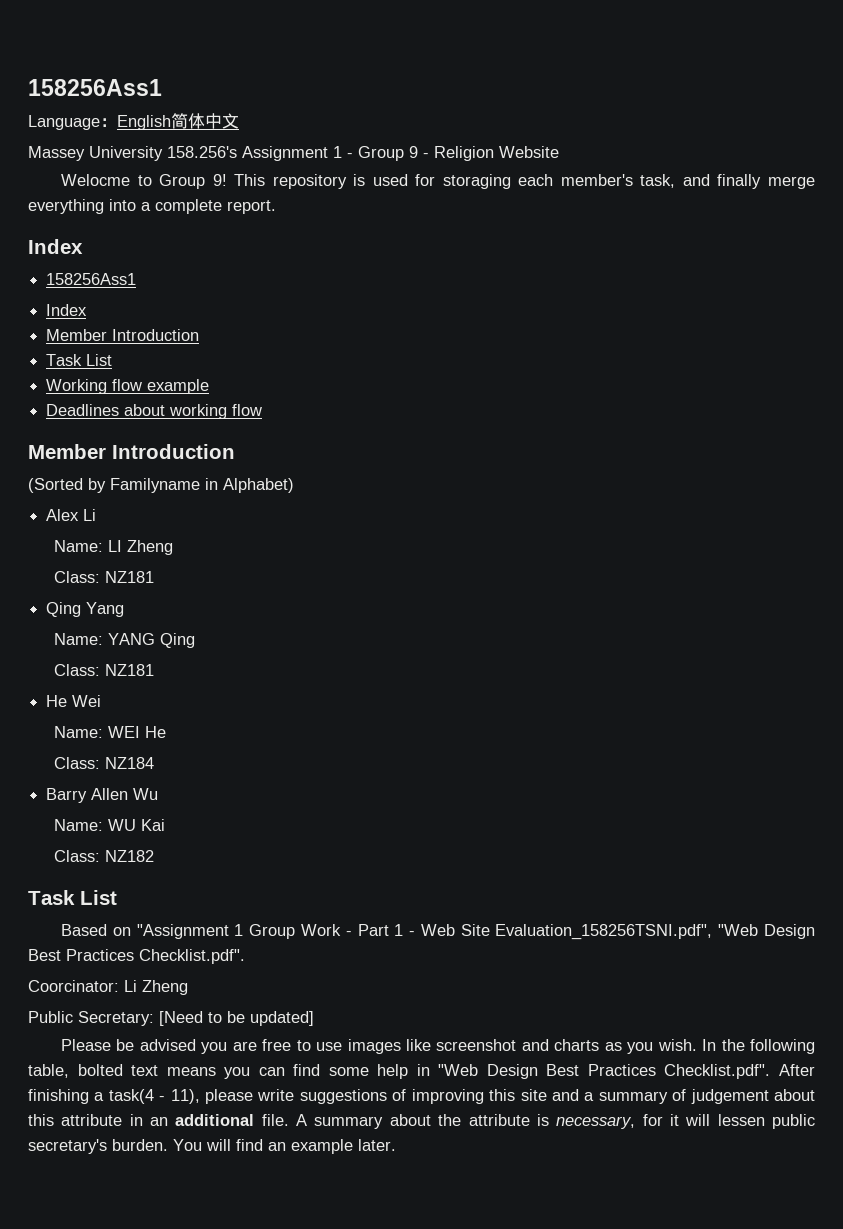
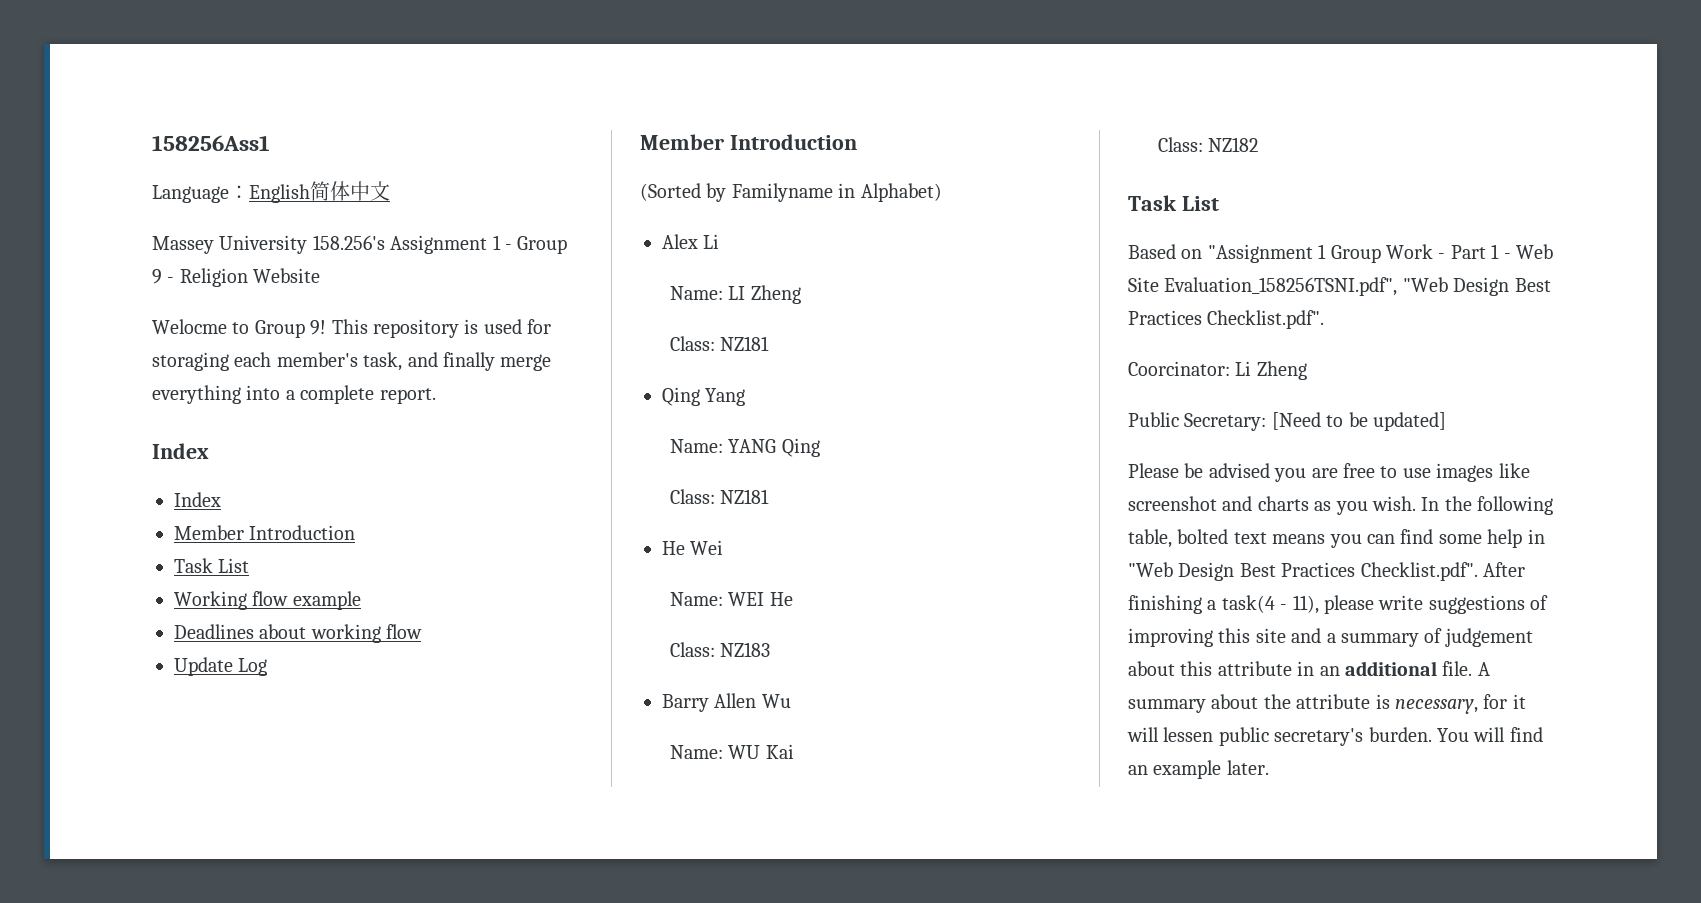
[46,273,137,285] // 158256Ass1 -> (209, 451) none
(263, 410) none -> [174,657,268,676] // Update Log
[104,757,154,769] NZ184 -> [720,642,771,657] NZ183

